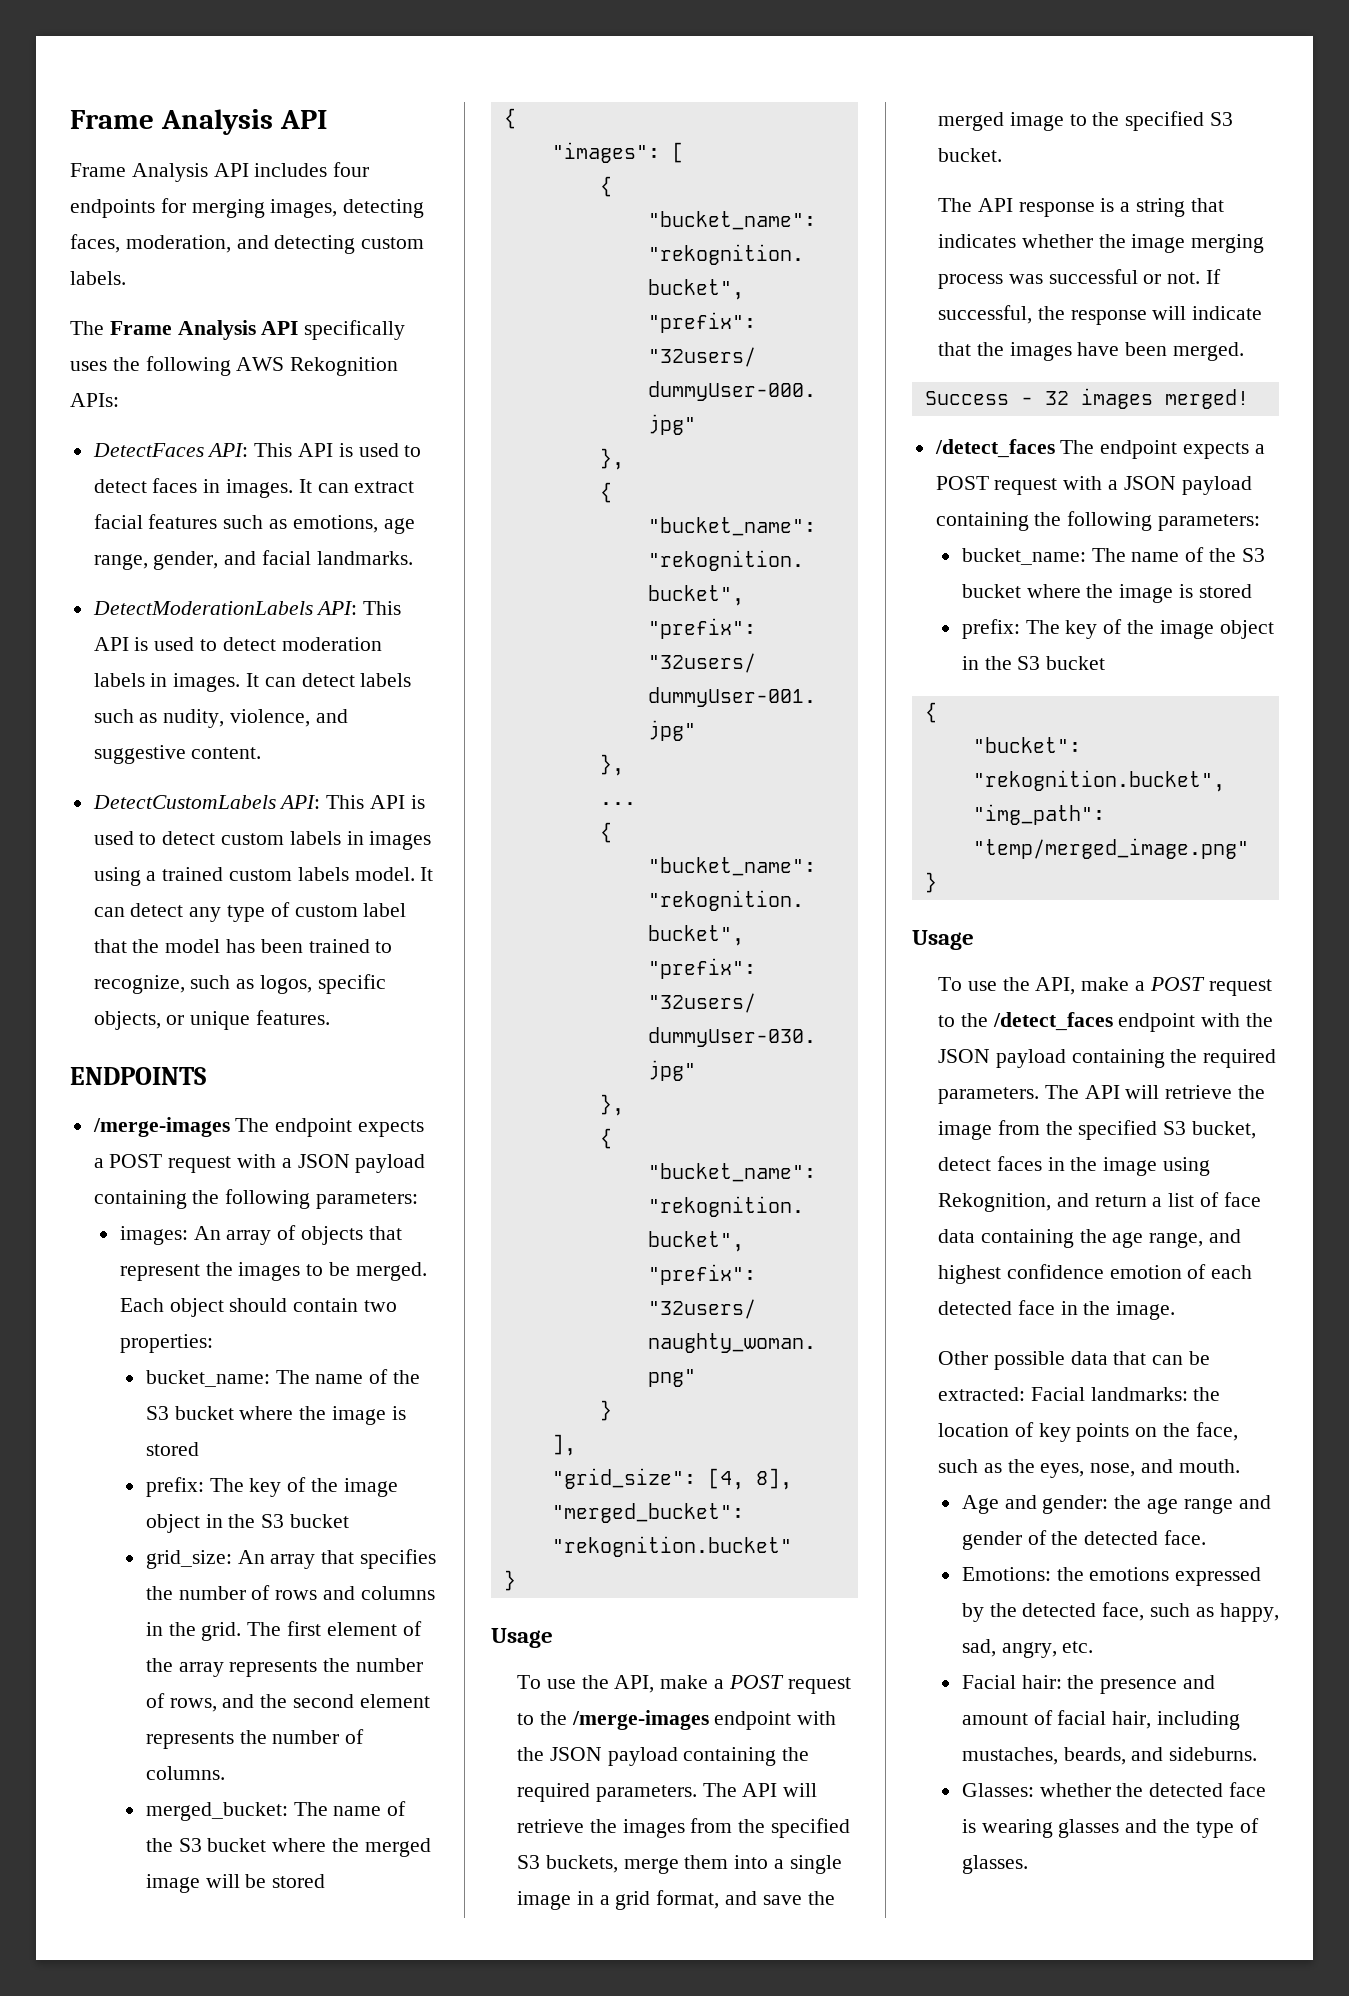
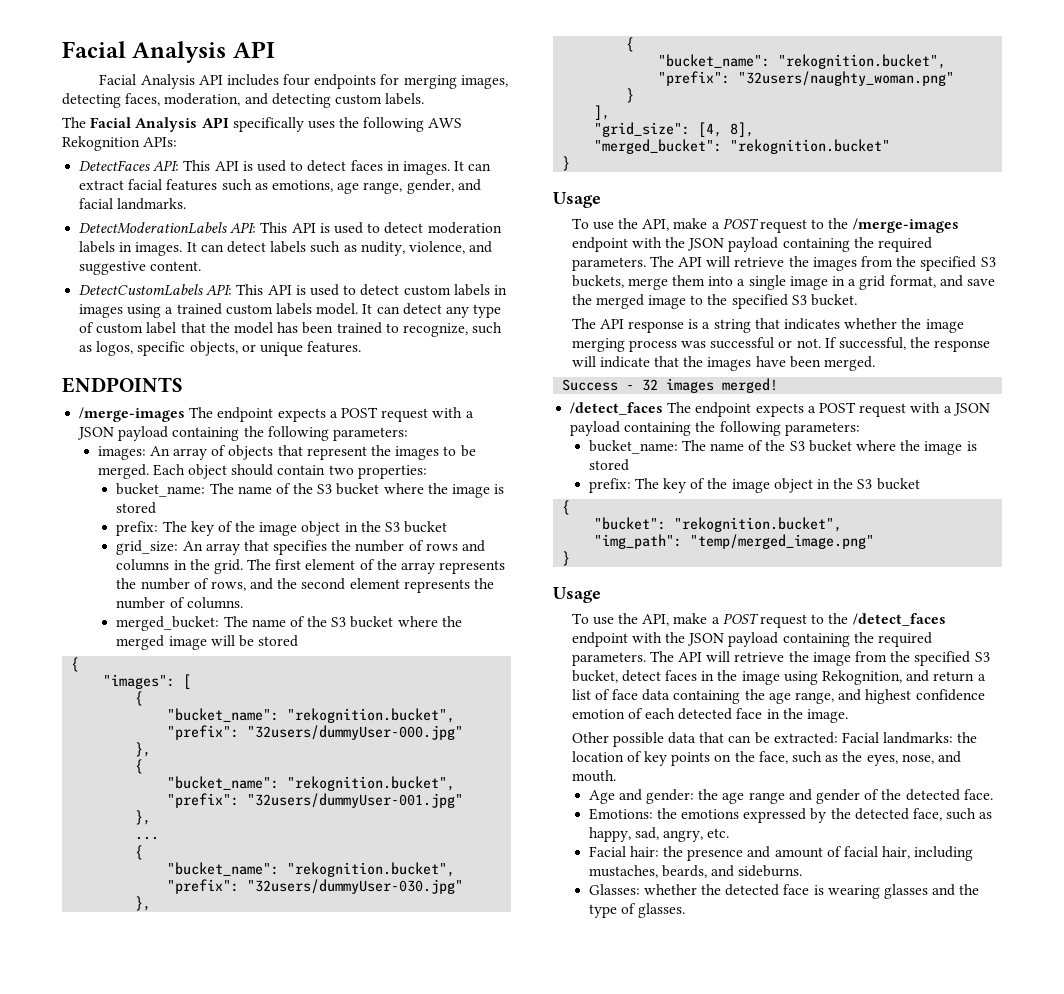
[70,110,154,129] Frame -> [62,41,126,58] Facial
[70,163,126,177] Frame -> [99,74,137,85] Facial
[109,321,172,335] Frame -> [90,117,132,128] Facial

